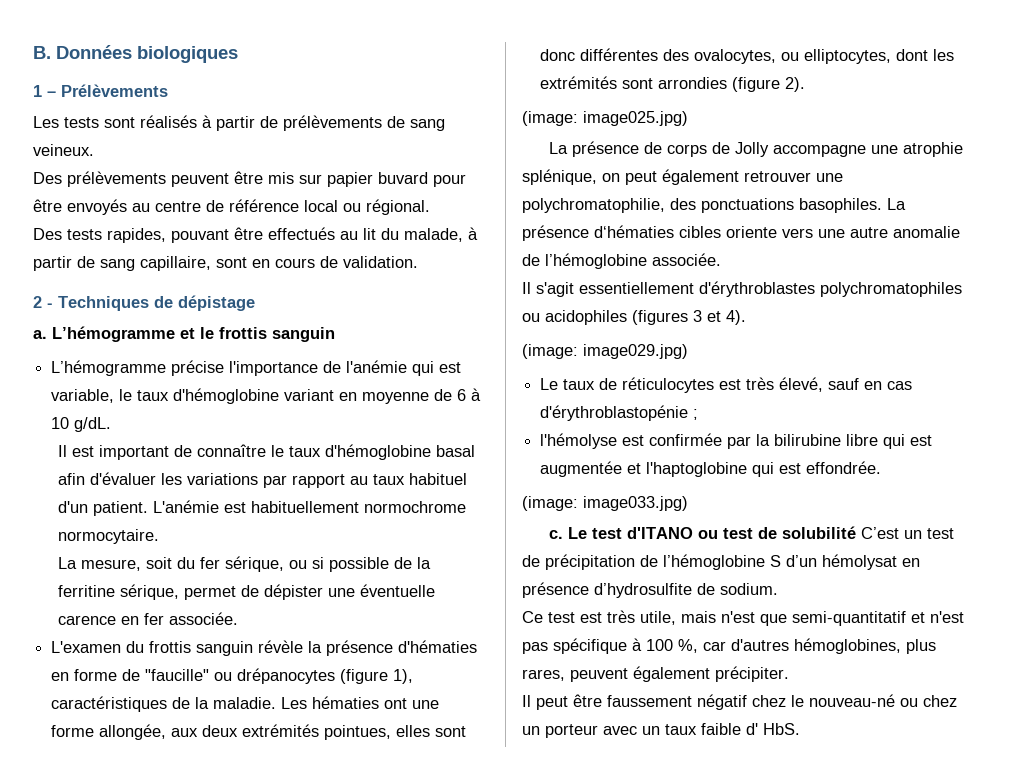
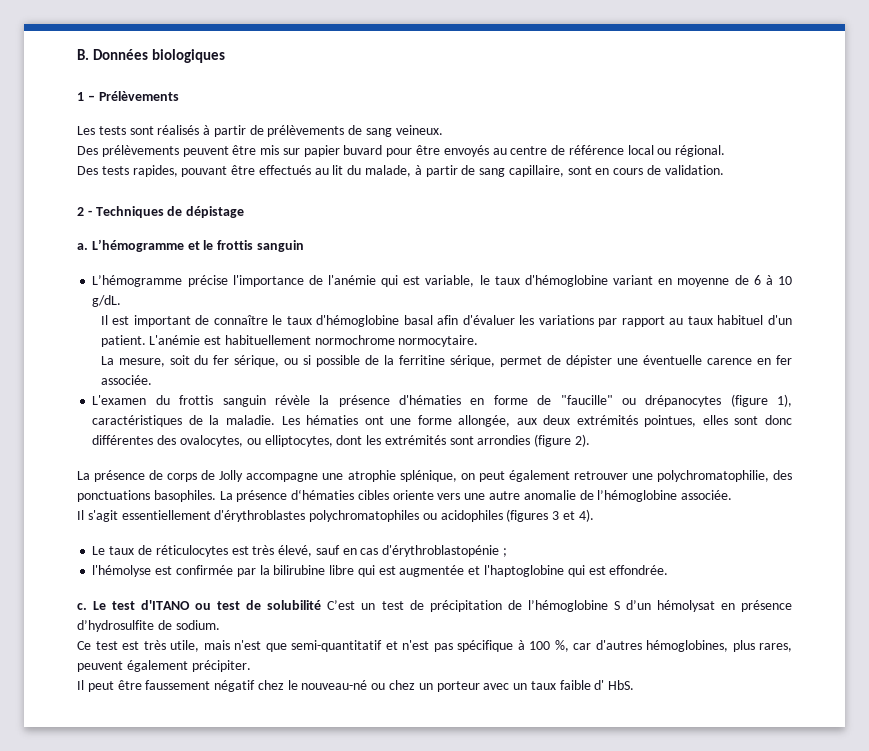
[522,111,688,126] // (image: image025.jpg) -> (590, 440) none
[522,344,688,359] // (image: image029.jpg) -> (594, 515) none
[522,496,688,511] // (image: image033.jpg) -> (669, 570) none

